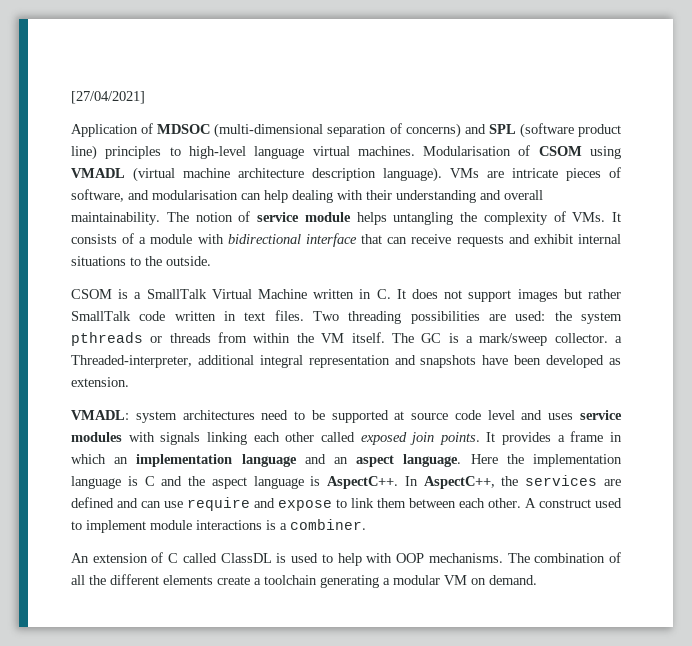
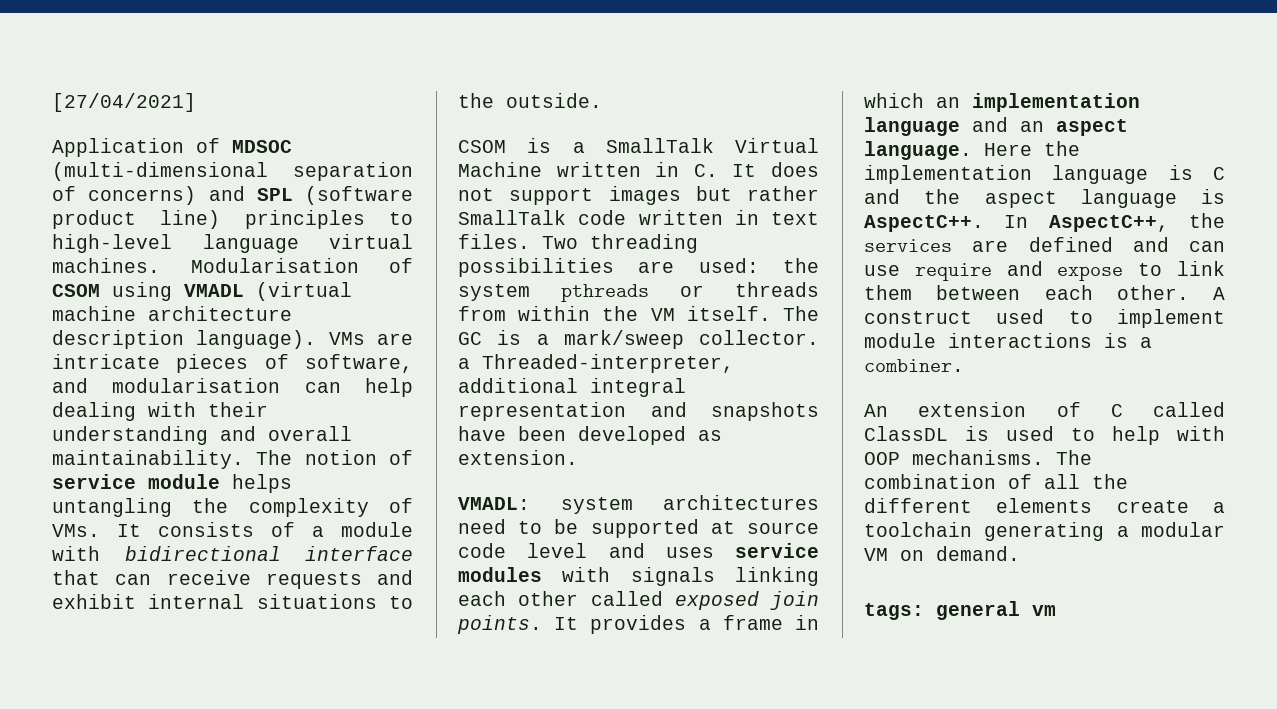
(537, 580) none -> [864,601,1056,620] // tags: general vm

